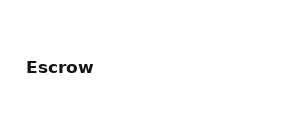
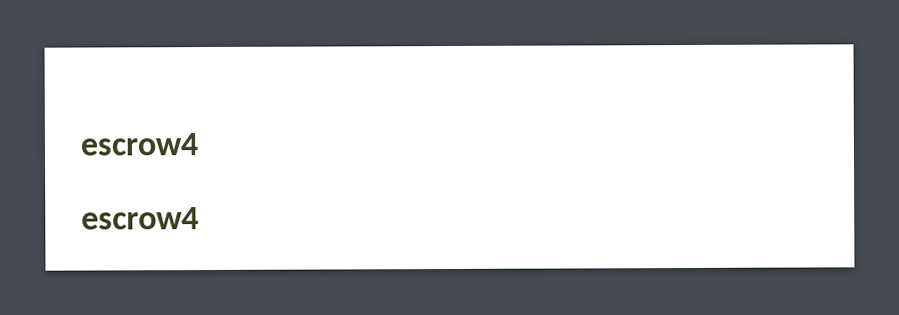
[26,61,94,73] Escrow -> [80,133,198,156] [81,207,199,230] escrow4 // escrow4

